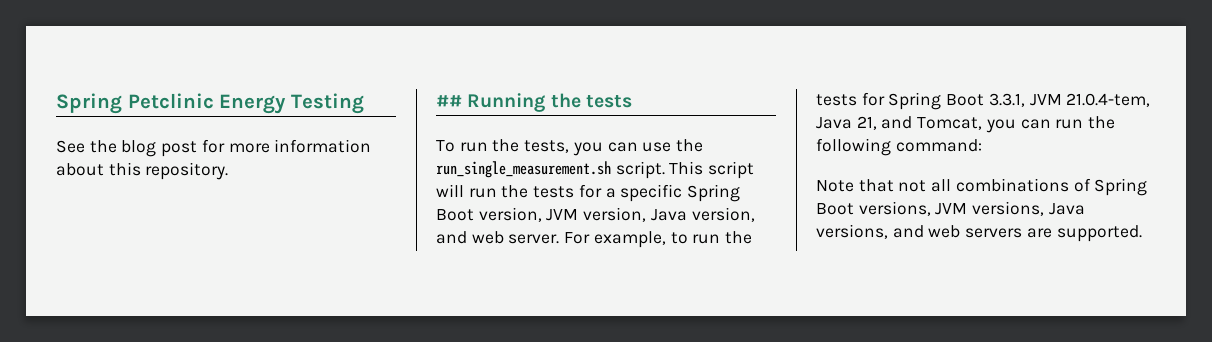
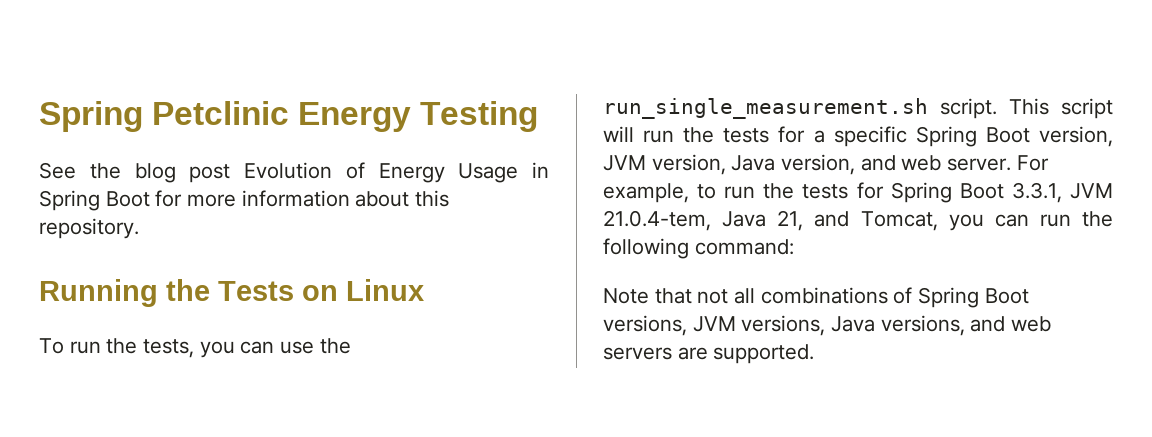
(198, 149) none -> [244,162,549,183] [39,190,150,211] Evolution of Energy Usage in Spring Boot
[436,95,462,107] ## -> (139, 228) none
[585,95,632,108] tests -> [218,279,424,301] Tests on Linux

